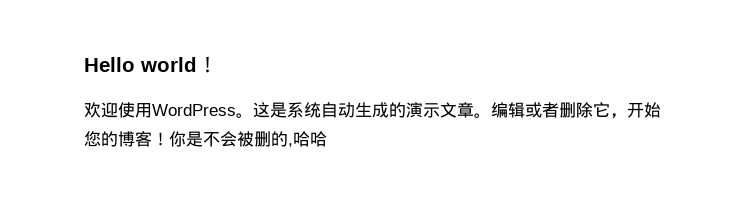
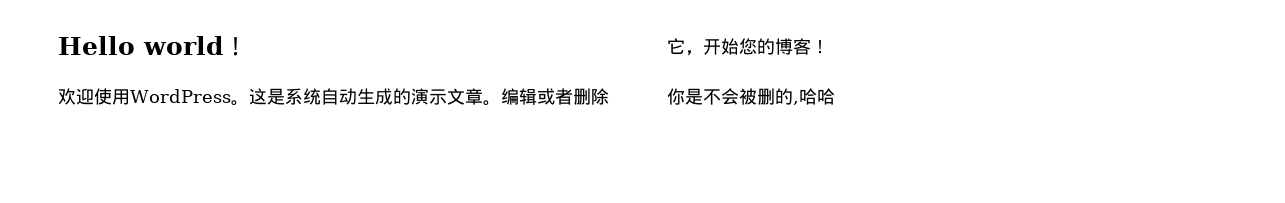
(169, 139) none -> (829, 47) //

